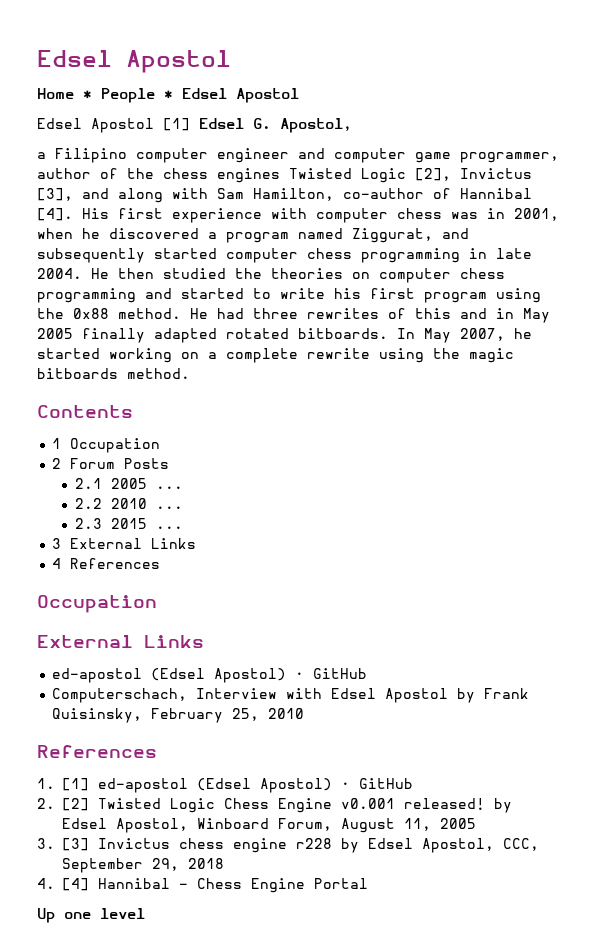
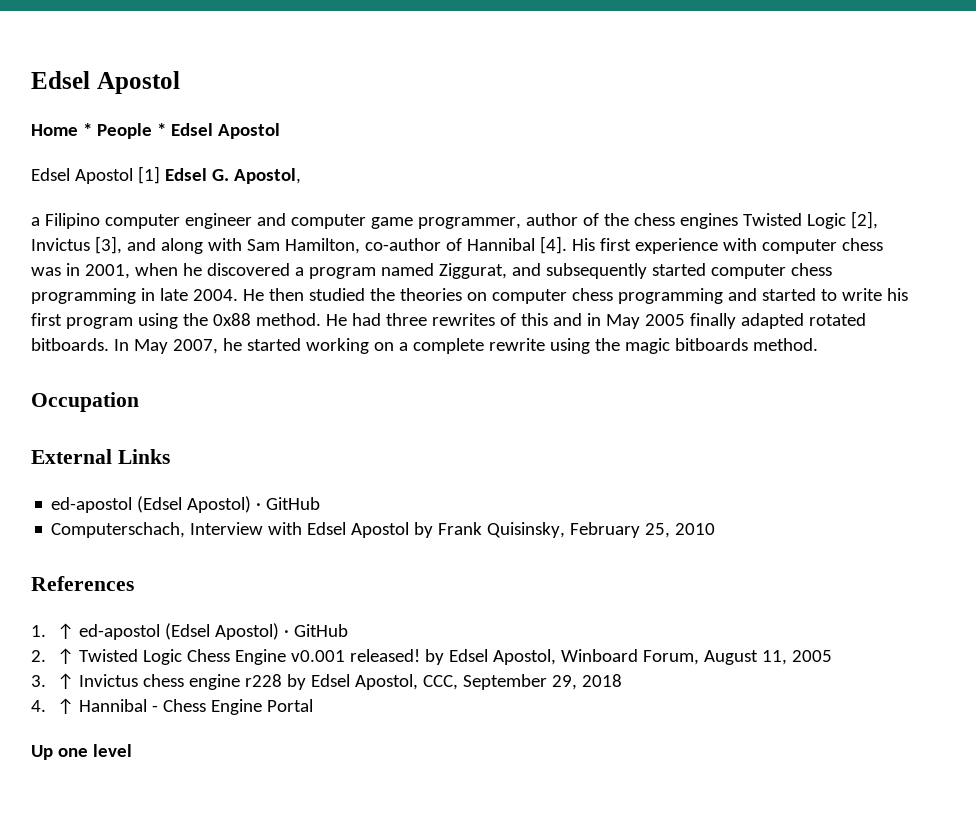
[37,405,133,418] [52,438,161,453] [52,458,170,469] [74,478,183,489] [74,498,183,509] [74,518,183,529] [52,538,197,549] [52,558,161,569] // Contents // 1 Occupation // 2 Forum Posts // 2.1 2005 ... // 2.2 2010 ... // 2.3 2015 ... // 3 External Links // 4 References -> (818, 344) none
[62,778,89,791] [1] -> [56,623,74,639] ↑
[62,798,89,811] [2] -> [56,648,74,664] ↑
[62,838,89,851] [3] -> [56,673,74,689] ↑
[62,878,89,891] [4] -> [56,698,74,714] ↑

